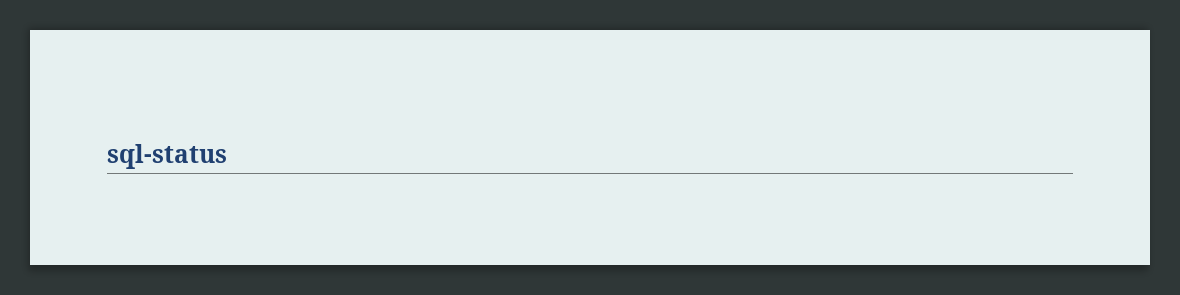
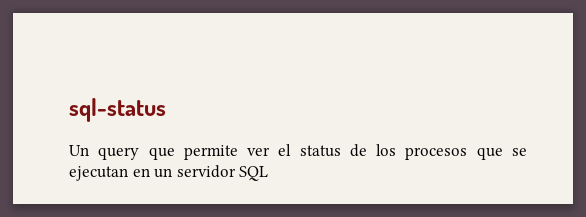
(227, 156) none -> [69,144,527,160] [69,165,269,181] // Un query que permite ver el status de los procesos que se ejecutan en un servidor SQL

